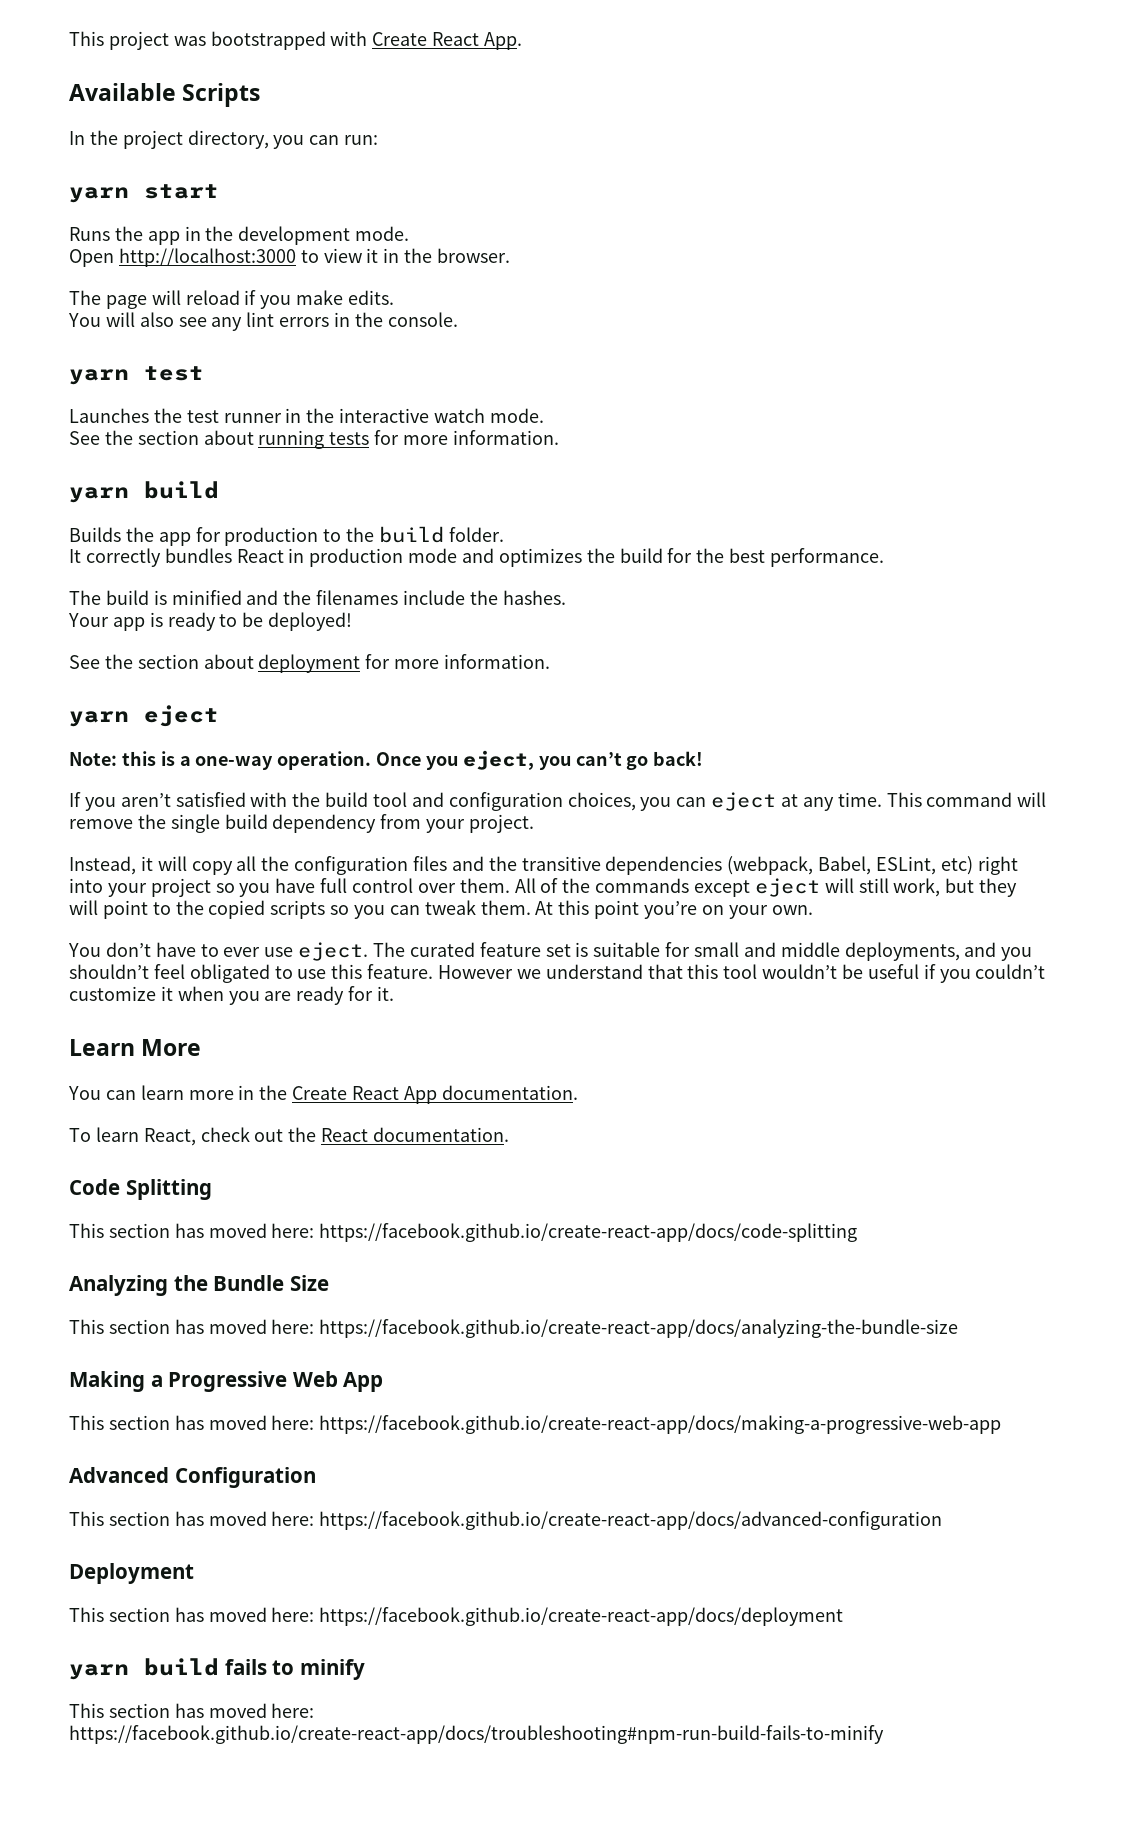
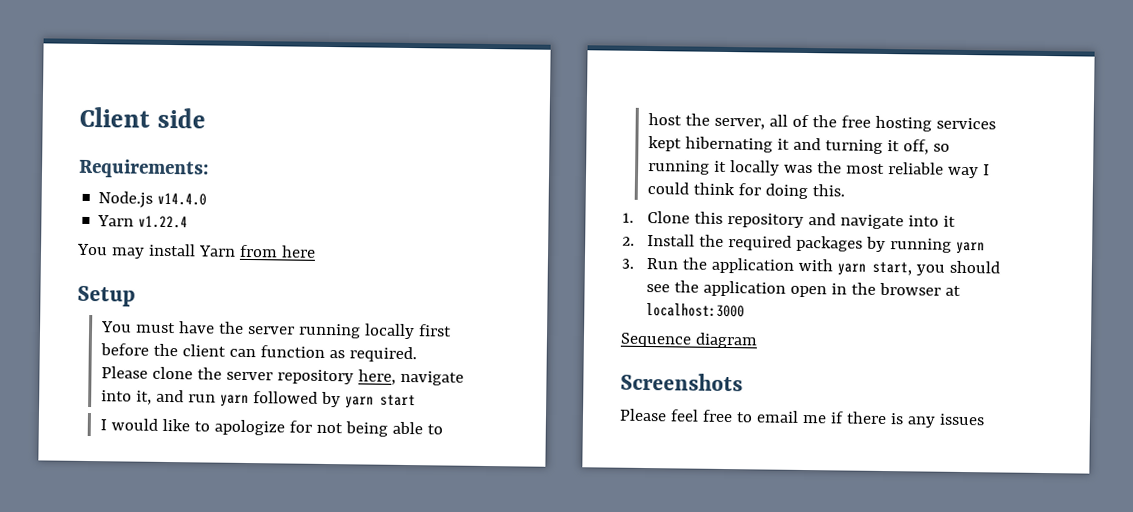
[69,31,523,50] [69,83,261,107] [69,130,379,149] [69,184,219,203] [69,226,410,245] [69,248,511,267] [69,290,395,309] [68,312,458,331] [69,366,204,385] [69,408,544,423] [69,430,559,449] [69,481,219,503] [69,526,504,546] [69,548,885,567] [69,590,566,605] [68,612,353,631] [69,654,551,673] [69,705,219,727] [69,750,704,770] [69,792,1047,811] [69,814,535,833] [69,856,1018,875] [69,878,1018,897] [69,900,813,919] [68,942,1033,961] [69,964,1046,983] [69,986,395,1005] [69,1039,202,1056] [68,1085,578,1104] [69,1127,510,1146] [69,1179,212,1200] [69,1223,858,1242] [69,1275,329,1296] [69,1319,959,1338] [69,1371,384,1392] [69,1415,1002,1434] [69,1467,316,1488] [69,1511,943,1530] [69,1563,194,1584] [69,1607,844,1626] [69,1658,365,1680] [69,1703,315,1718] [69,1725,884,1744] This project was bootstrapped with Create React App. // Available Scripts // In the project directory, you can run: // yarn start // Runs the app in the development mode. // Open http://localhost:3000 to view it in the browser. // The page will reload if you make edits. // You will also see any lint errors in the console. // yarn test // Launches the test runner in the interactive watch mode. // See the section about running tests for more information. // yarn build // Builds the app for production to the build folder. // It correctly bundles React in production mode and optimizes the build for the best performance. // The build is minified and the filenames include the hashes. // Your app is ready to be deployed! // See the section about deployment for more information. // yarn eject // Note: this is a one-way operation. Once you eject, you can’t go back! // If you aren’t satisfied with the build tool and configuration choices, you can eject at any time. This command will remove the single build dependency from your project. // Instead, it will copy all the configuration files and the transitive dependencies (webpack, Babel, ESLint, etc) right into your project so you have full control over them. All of the commands except eject will still work, but they will point to the copied scripts so you can tweak them. At this point you’re on your own. // You don’t have to ever use eject. The curated feature set is suitable for small and middle deployments, and you shouldn’t feel obligated to use this feature. However we understand that this tool wouldn’t be useful if you couldn’t customize it when you are ready for it. // Learn More // You can learn more in the Create React App documentation. // To learn React, check out the React documentation. // Code Splitting // This section has moved here: https://facebook.github.io/create-react-app/docs/code-splitting // Analyzing the Bundle Size // This section has moved here: https://facebook.github.io/create-react-app/docs/analyzing-the-bundle-size // Making a Progressive Web App // This section has moved here: https://facebook.github.io/create-react-app/docs/making-a-progressive-web-app // Advanced Configuration // This section has moved here: https://facebook.github.io/create-react-app/docs/advanced-configuration // Deployment // This section has moved here: https://facebook.github.io/create-react-app/docs/deployment // yarn build fails to minify // This section has moved here: https://facebook.github.io/create-react-app/docs/troubleshooting#npm-run-build-fails-to-minify -> [79,106,206,129] [78,158,209,179] [98,191,208,208] [97,215,189,229] [76,243,316,259] [77,285,136,307] [101,321,453,340] [100,343,418,363] [101,366,465,386] [101,389,417,409] [100,418,444,437] [648,113,997,132] [648,136,951,155] [648,160,991,179] [647,182,846,200] [622,211,957,230] [622,234,986,255] [621,257,1001,276] [646,280,962,298] [646,303,746,318] [620,332,758,349] [620,372,743,392] [619,408,985,428] Client side // Requirements: // Node.js v14.4.0 // Yarn v1.22.4 // You may install Yarn from here // Setup // You must have the server running locally first before the client can function as required. Please clone the server repository here, navigate into it, and run yarn followed by yarn start // I would like to apologize for not being able to host the server, all of the free hosting services kept hibernating it and turning it off, so running it locally was the most reliable way I could think for doing this. // 1. Clone this repository and navigate into it // 2. Install the required packages by running yarn // 3. Run the application with yarn start, you should see the application open in the browser at localhost:3000 // Sequence diagram // Screenshots // Please feel free to email me if there is any issues

